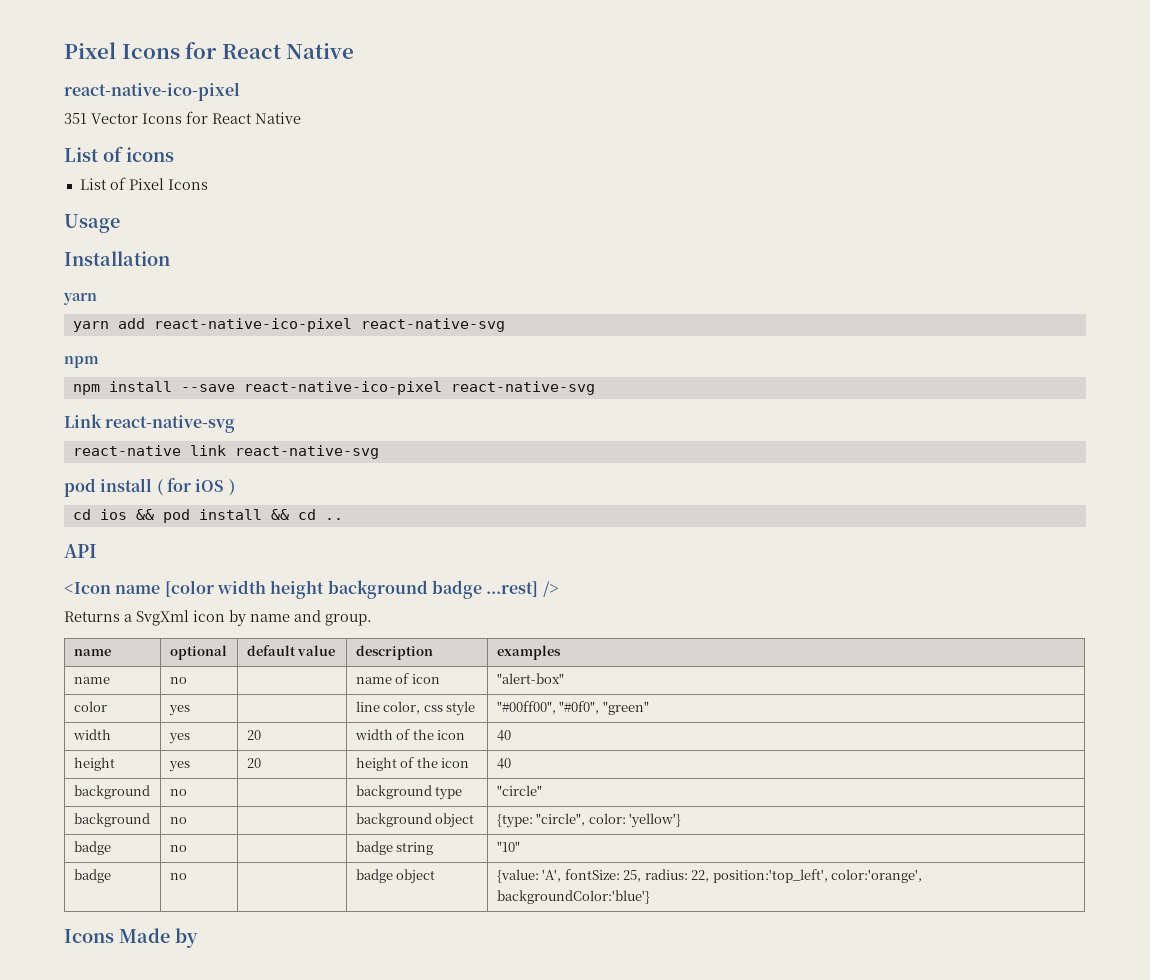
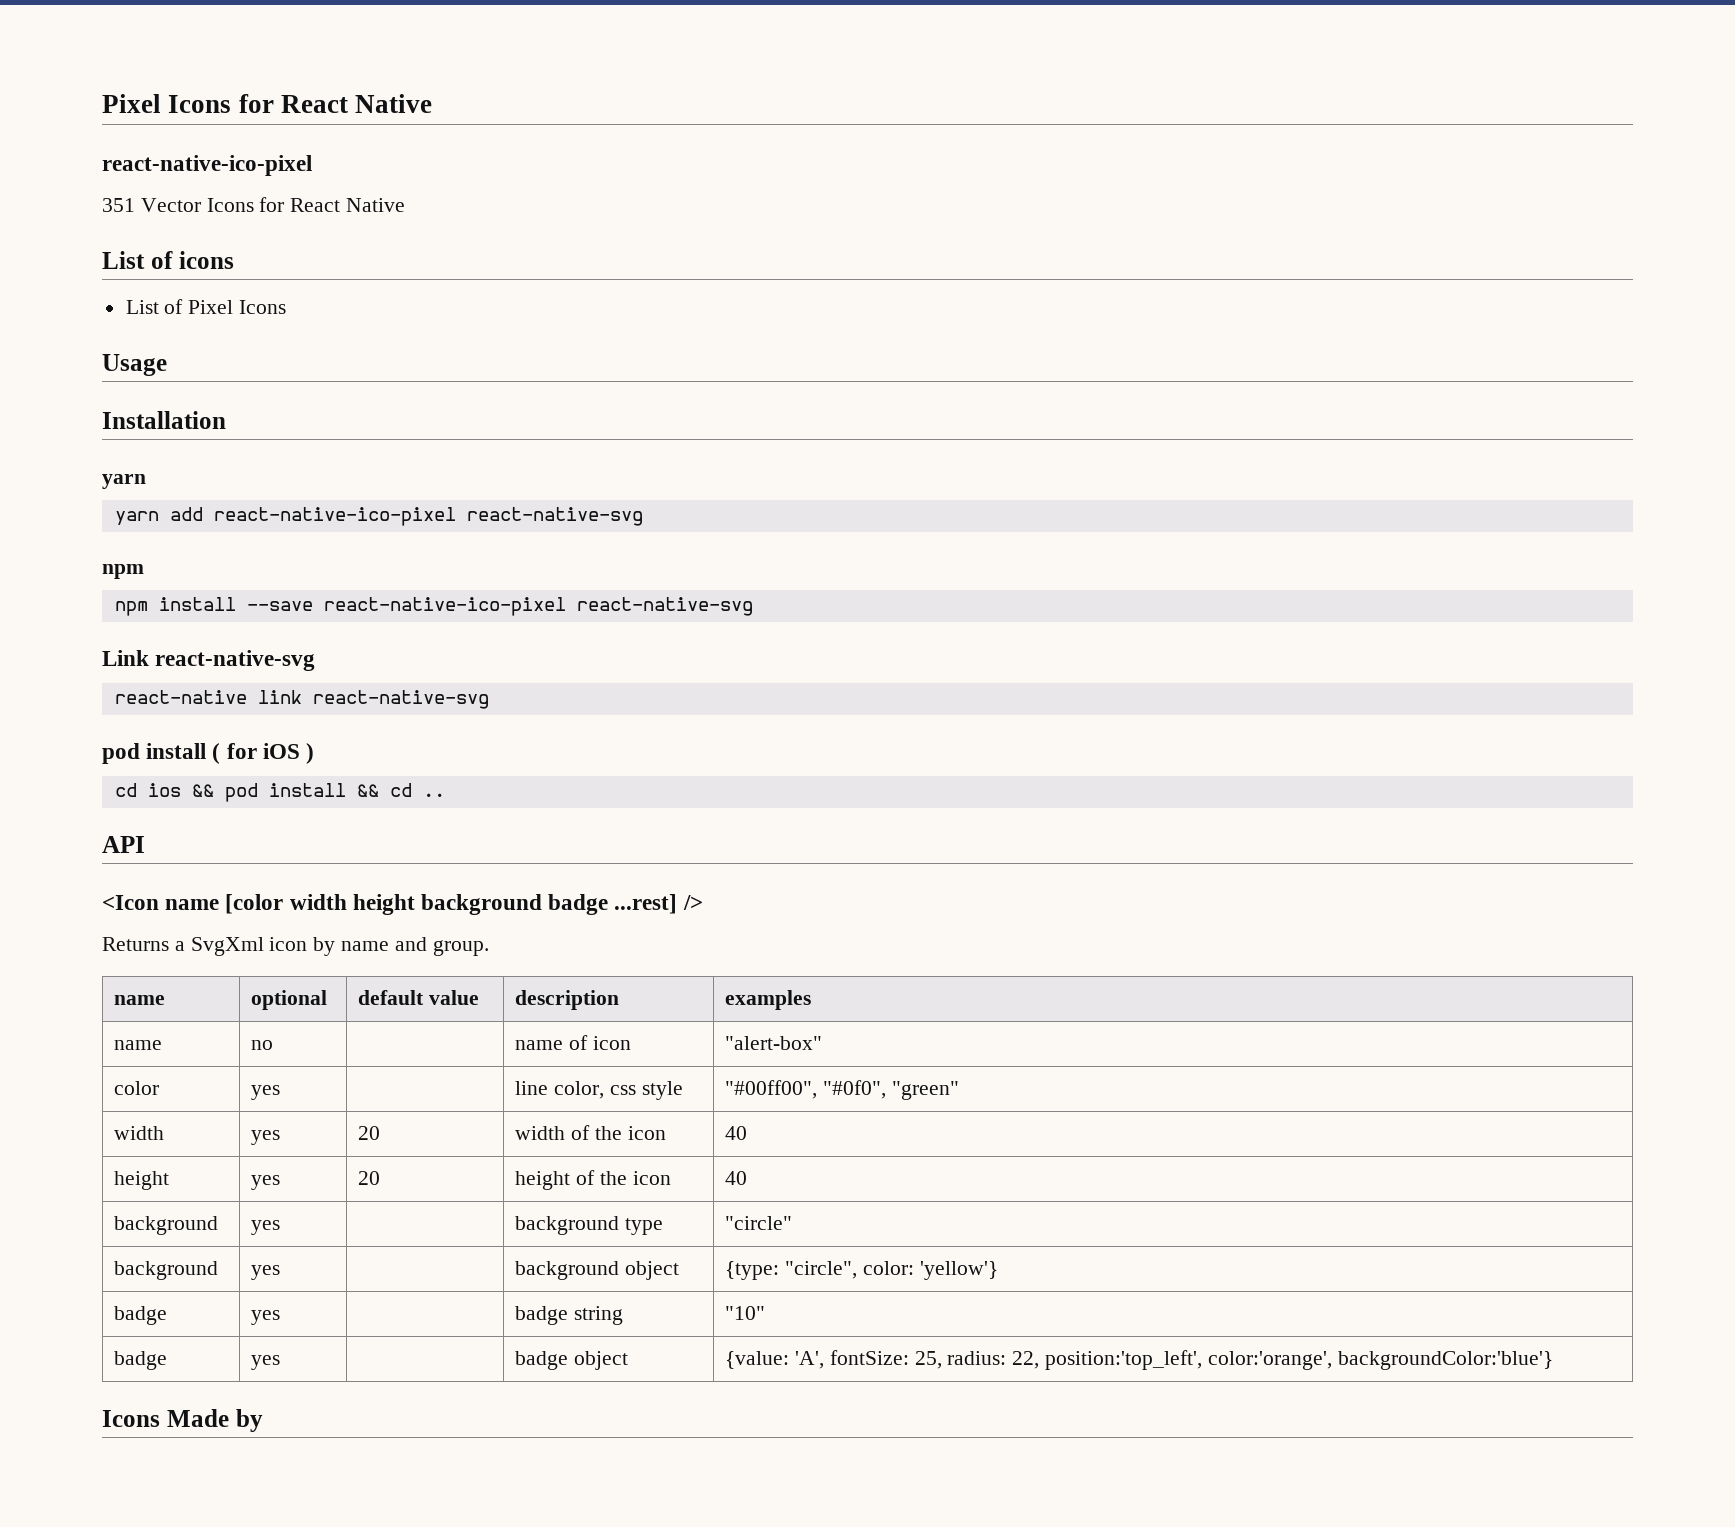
[169,789,187,796] no -> [251,1220,281,1235] yes
[169,817,187,824] no -> [251,1265,281,1280] yes
[169,845,187,852] no -> [251,1310,281,1325] yes
[169,873,187,880] no -> [251,1355,281,1370] yes

